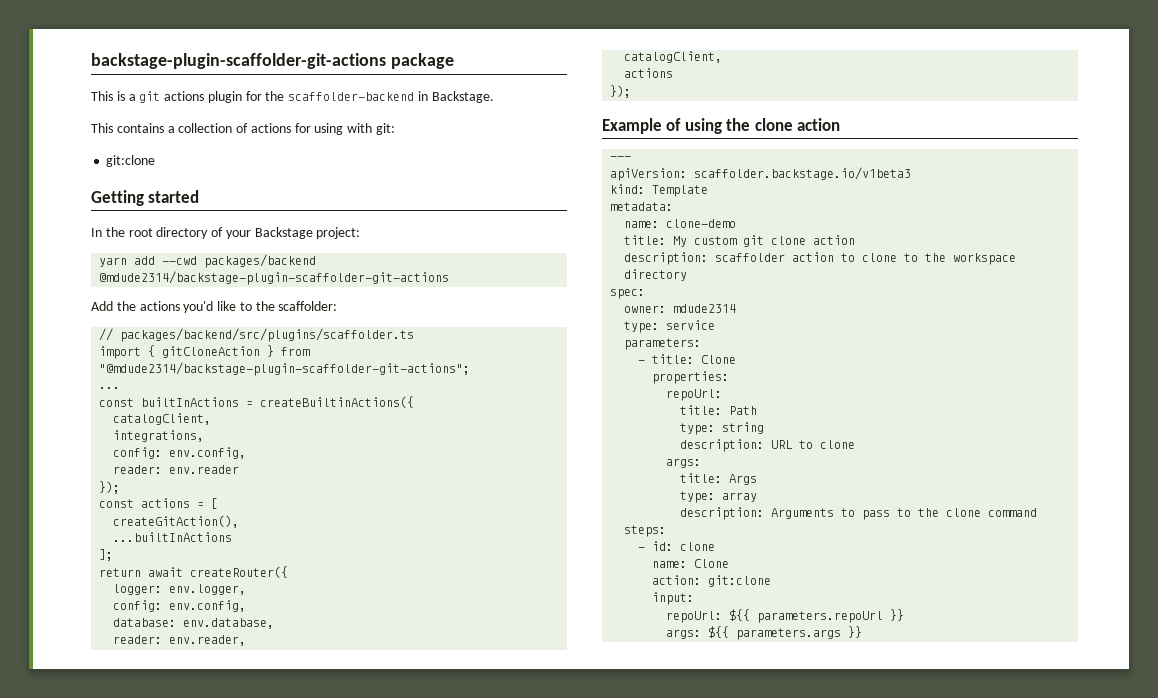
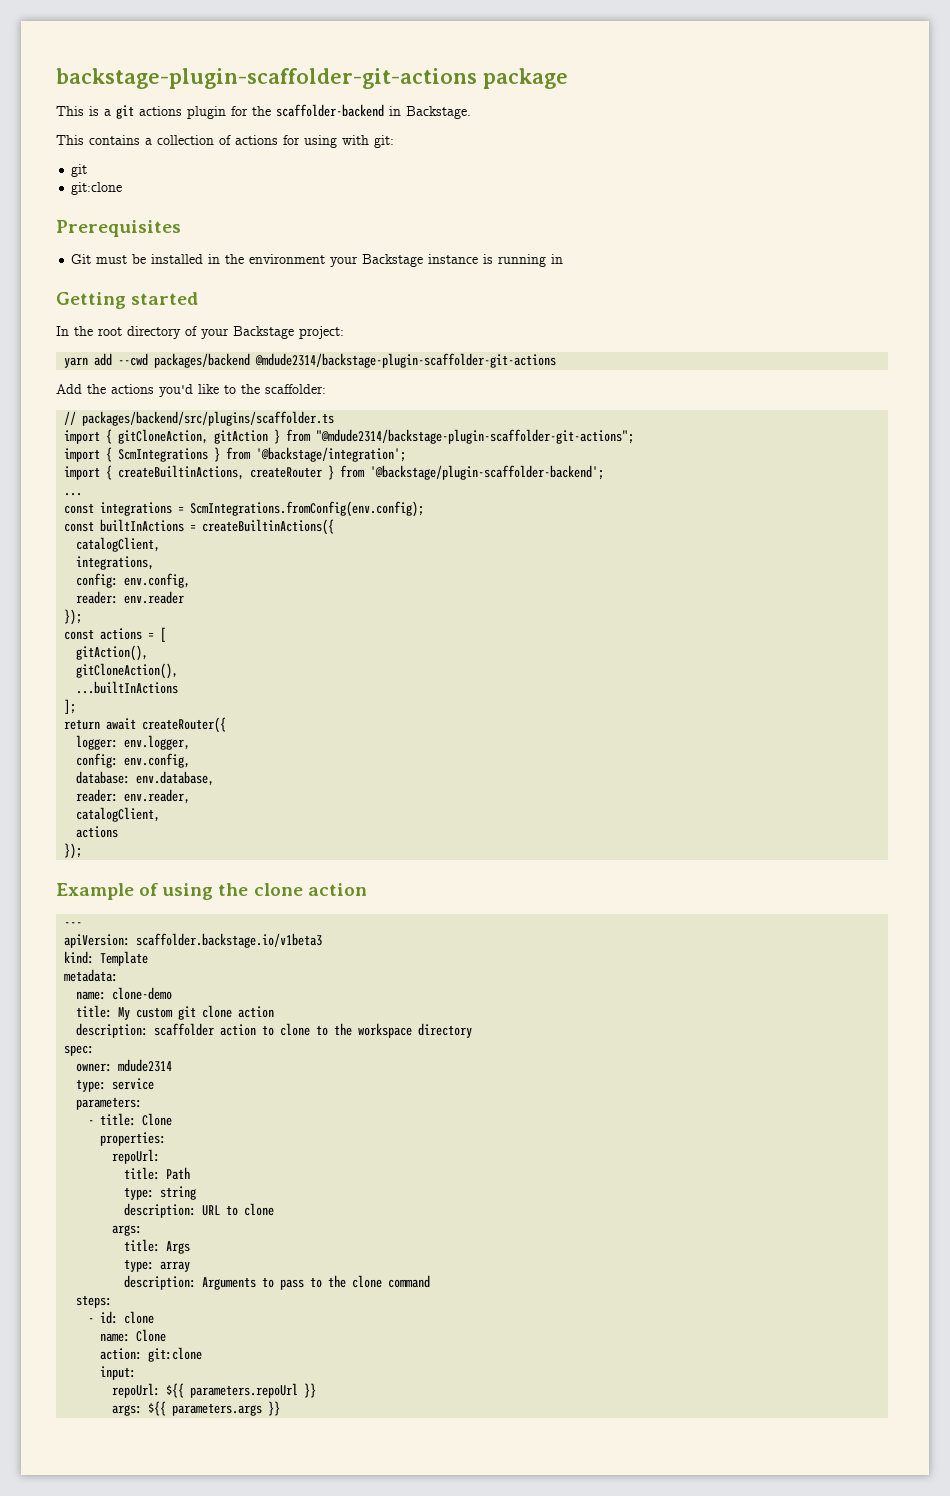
[106,155,156,167] // git:clone -> [71,164,88,177] [71,182,123,195] [56,220,181,237] [71,254,564,267] // git // git:clone // Prerequisites // Git must be installed in the environment your Backstage instance is running in
[162,346,261,358] gitCloneAction -> [118,429,269,444] gitCloneAction, gitAction
[99,387,121,389] ... -> [64,447,407,462] [64,465,605,480] [64,493,83,496] [64,501,425,517] import { ScmIntegrations } from '@backstage/integration'; // import { createBuiltinActions, createRouter } from '@backstage/plugin-scaffolder-backend'; // ... // const integrations = ScmIntegrations.fromConfig(env.config);
[113,515,240,528] createGitAction(), -> [76,645,149,661] [76,663,179,679] gitAction(), // gitCloneAction(),

